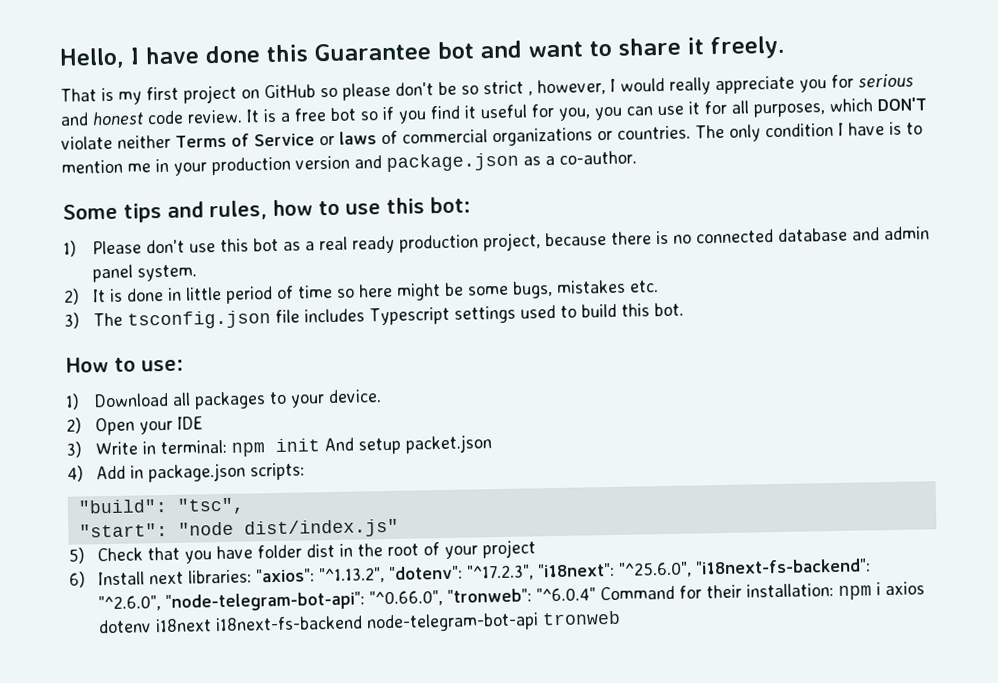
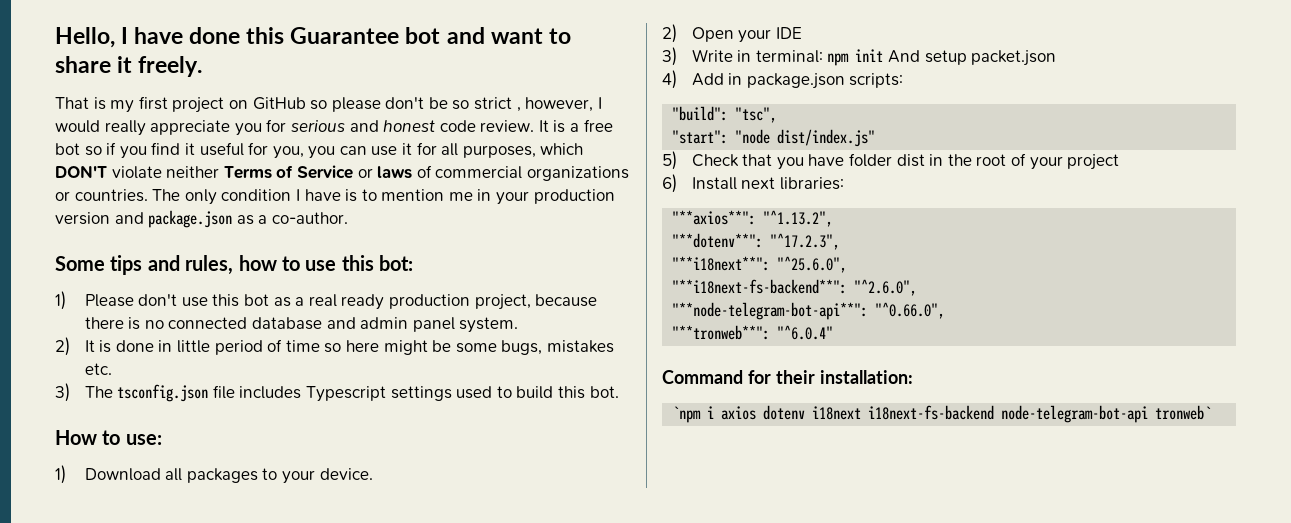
[256,568,316,583] "axios": -> [672,210,757,225] // "**axios**":
[389,565,464,581] "dotenv": -> [672,233,764,248] // "**dotenv**":
[538,562,616,578] "i18next": -> [672,256,771,271] // "**i18next**":
[695,558,872,575] "i18next-fs-backend": -> [672,279,848,294] // "**i18next-fs-backend**":
[165,591,366,613] "node-telegram-bot-api": -> [672,302,869,320] // "**node-telegram-bot-api**":
[447,588,533,603] "tronweb": -> [672,325,771,340] // "**tronweb**":
(597, 594) none -> (834, 332) //
[838,585,873,600] npm -> [672,406,702,423] // `npm
[542,610,622,626] tronweb -> [1155,405,1212,420] tronweb`

